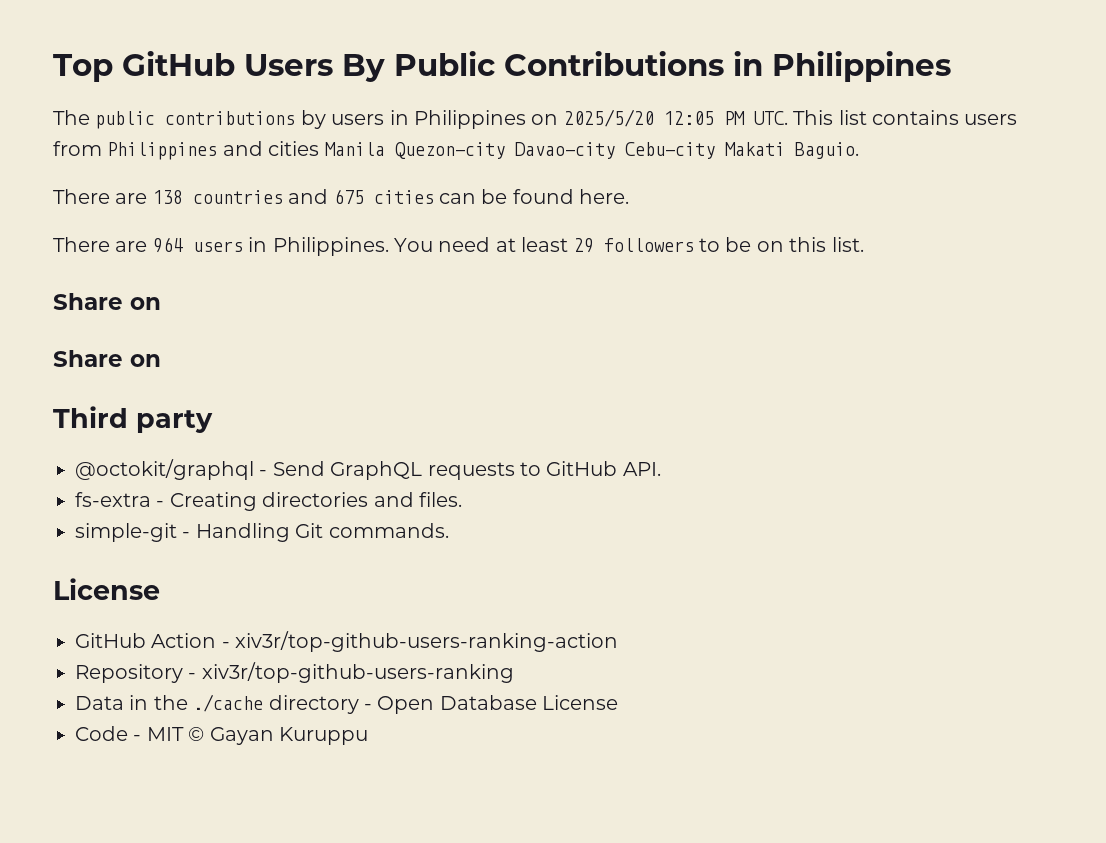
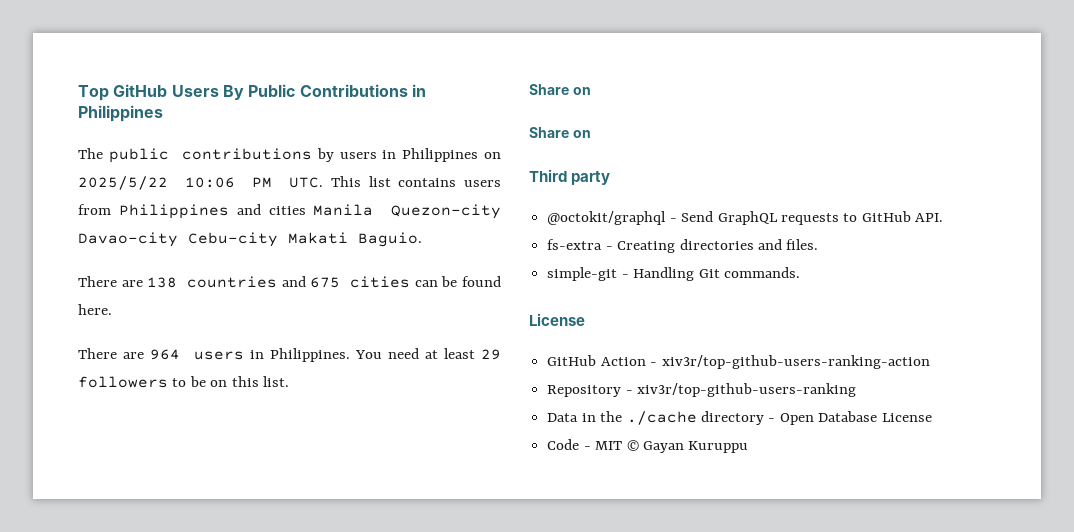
[563,109,714,127] 2025/5/20 12:05 -> [78,176,236,190] 2025/5/22 10:06

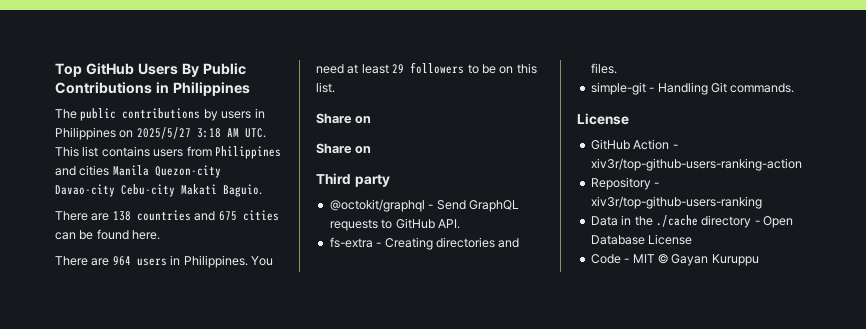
[78,176,273,190] 2025/5/22 10:06 PM -> [136,127,239,139] 2025/5/27 3:18 AM

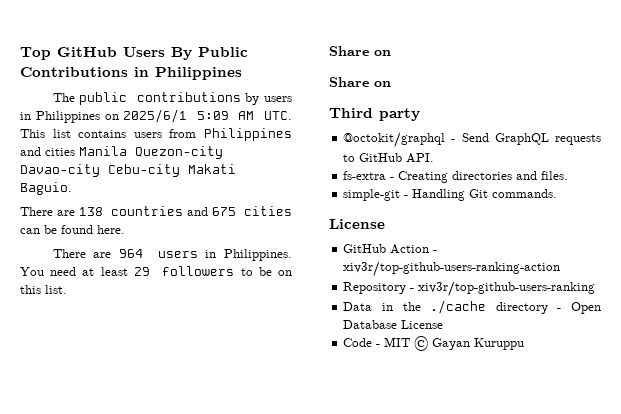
[136,127,221,139] 2025/5/27 3:18 -> [123,109,229,123] 2025/6/1 5:09

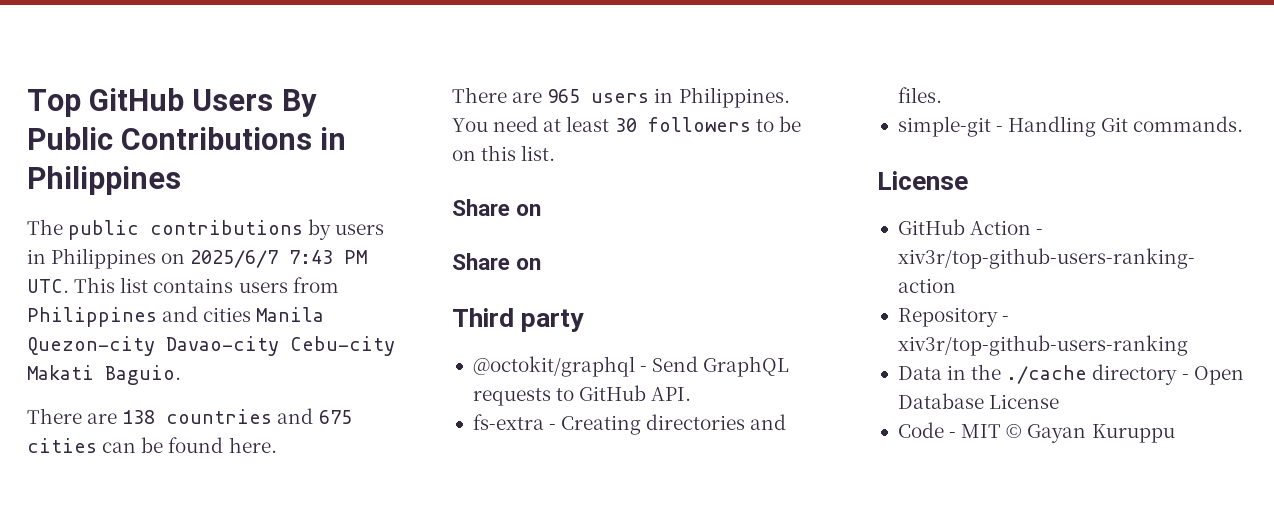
[123,109,255,123] 2025/6/1 5:09 AM -> [190,250,368,268] 2025/6/7 7:43 PM
[118,249,143,258] 964 -> [547,89,581,103] 965
[133,267,150,276] 29 -> [614,118,637,132] 30

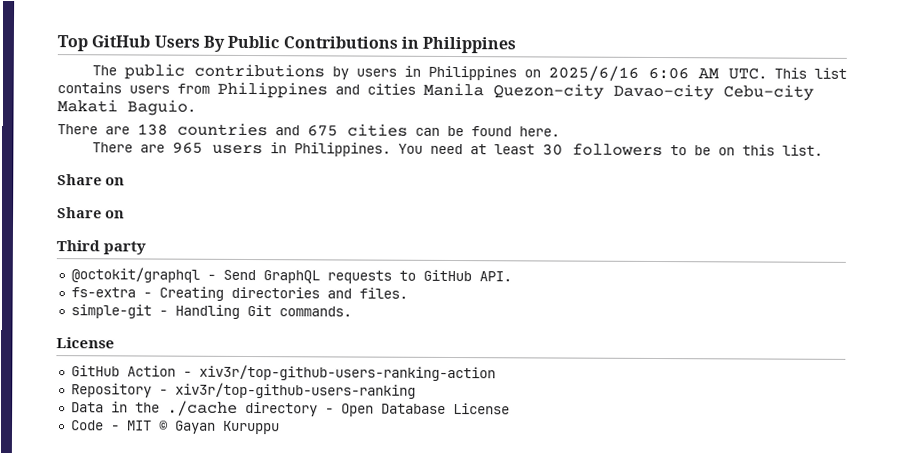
[190,250,368,268] 2025/6/7 7:43 PM -> [547,65,719,81] 2025/6/16 6:06 AM

